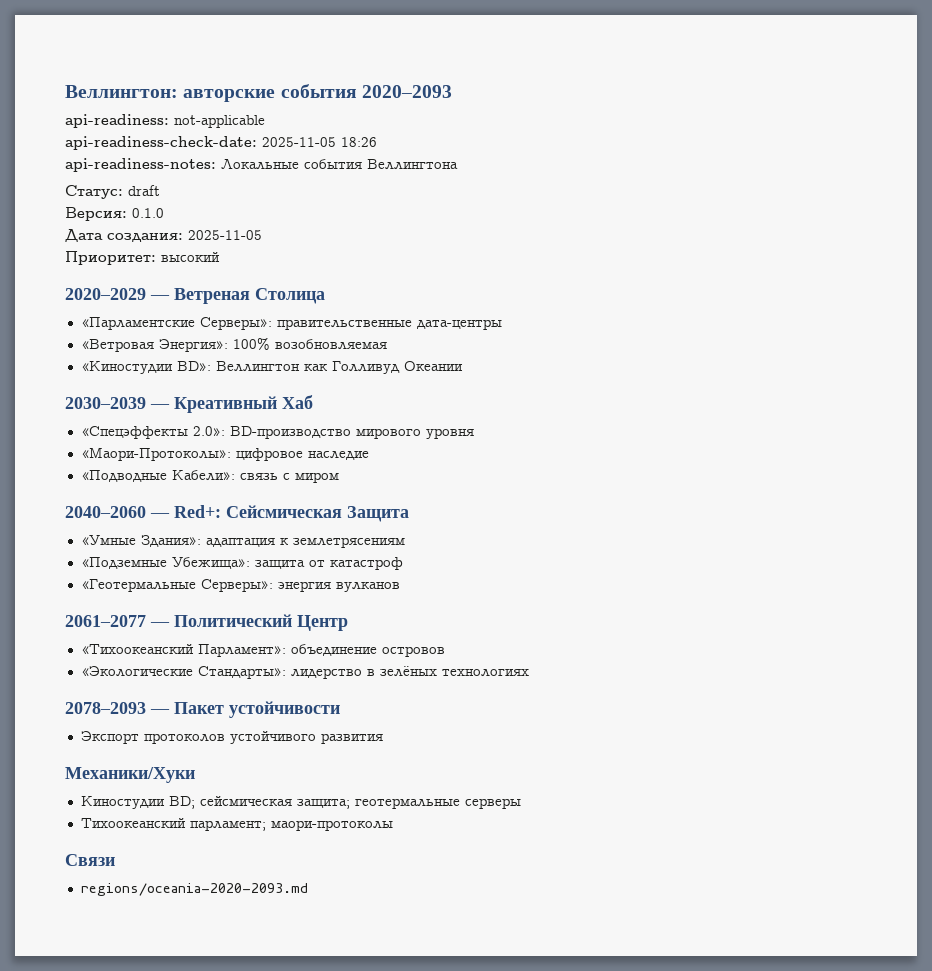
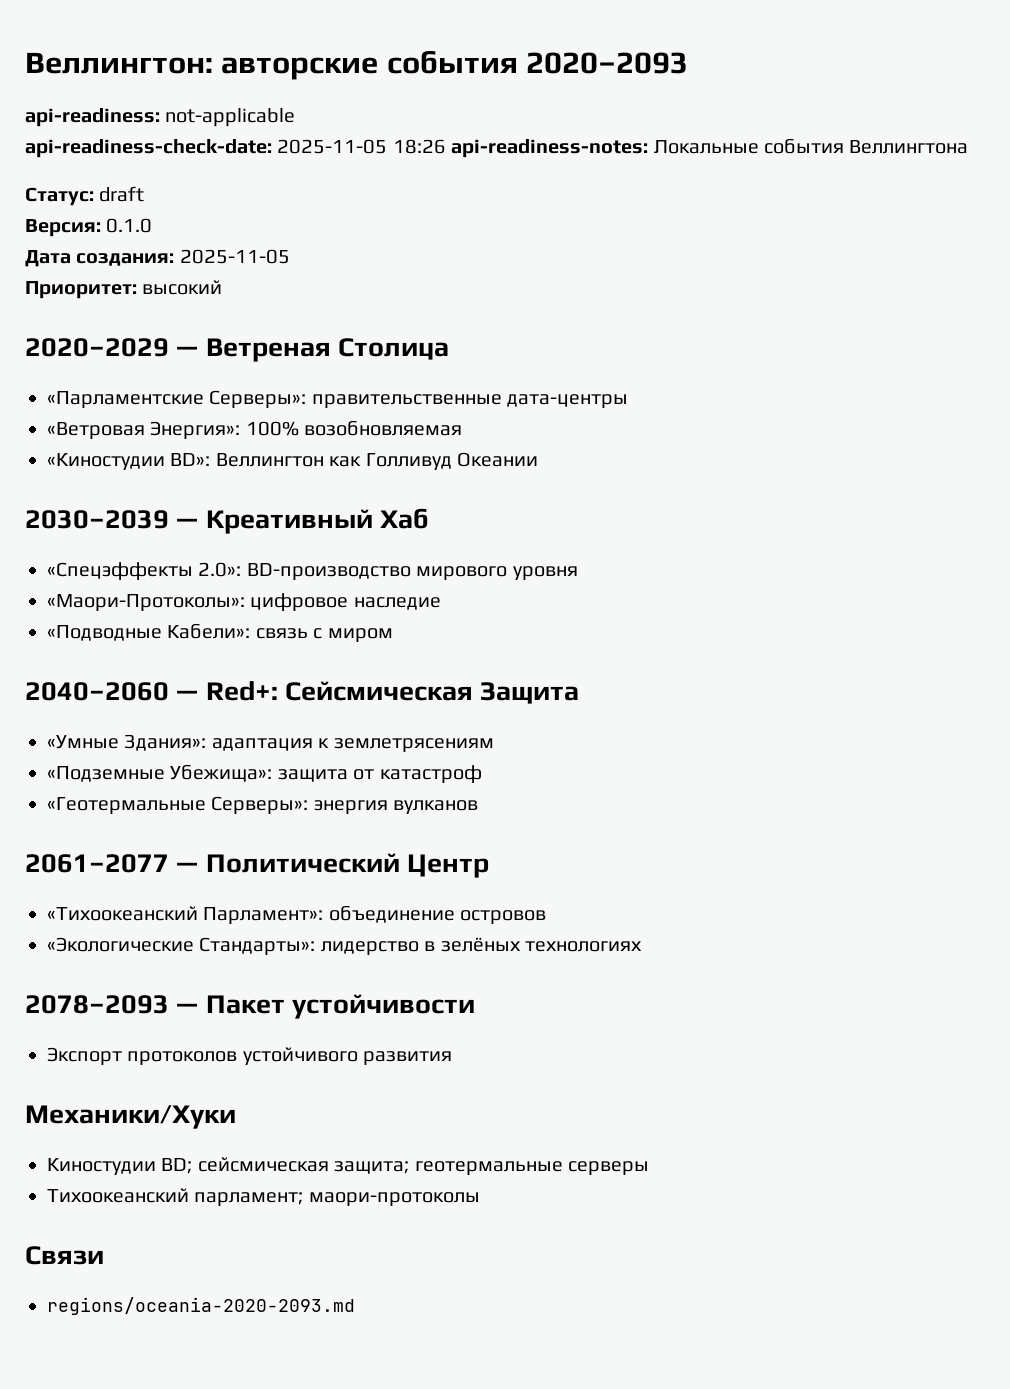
(377, 142) // -> (446, 146) none

